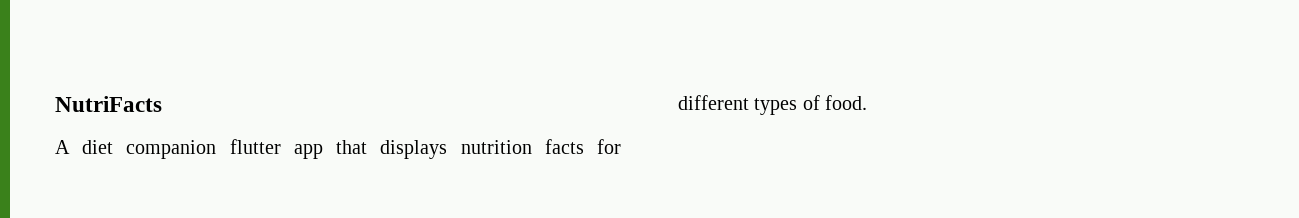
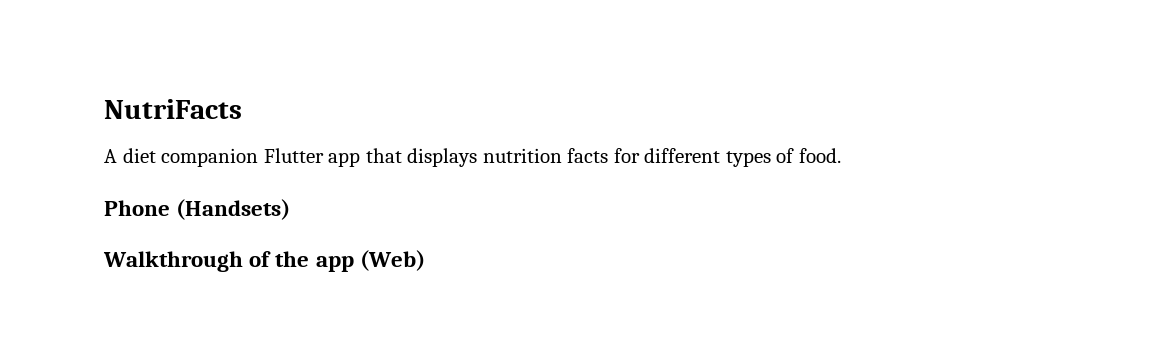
[229,139,281,154] flutter -> [263,148,324,163] Flutter
(868, 102) none -> [104,199,291,220] [103,250,425,272] // Phone (Handsets) // Walkthrough of the app (Web)

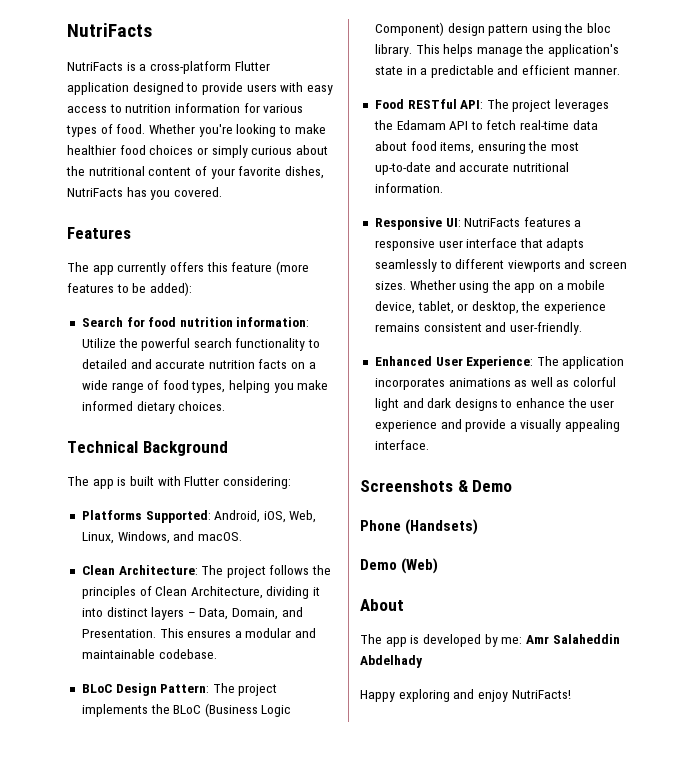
[104,148,841,167] [104,199,291,220] [103,250,425,272] A diet companion Flutter app that displays nutrition facts for different types of food. // Phone (Handsets) // Walkthrough of the app (Web) -> [67,61,270,74] [67,82,333,95] [67,103,304,113] [66,124,326,137] [67,145,328,158] [66,166,324,179] [67,187,222,200] [67,227,131,239] [67,261,309,275] [67,282,192,296] [81,317,310,327] [81,338,321,351] [81,359,316,369] [81,380,329,393] [81,401,226,414] [67,441,228,456] [67,476,291,489] [81,510,317,523] [81,531,242,544] [81,565,332,578] [81,586,321,599] [81,607,303,620] [81,628,317,638] [81,649,217,659] [81,683,278,696] [81,703,292,717] [374,22,612,36] [374,44,620,57] [374,65,620,78] [374,99,610,112] [373,120,598,130] [374,141,580,154] [374,162,569,175] [374,183,443,193] [374,217,582,230] [374,238,585,251] [374,259,628,272] [374,280,606,293] [374,301,607,314] [374,322,582,335] [374,356,625,369] [374,377,617,390] [374,398,615,411] [374,419,621,432] [374,440,429,450] [360,480,513,492] [360,519,479,535] [360,558,439,574] [360,599,404,611] [360,634,620,647] [360,655,423,668] [360,689,571,702] NutriFacts is a cross-platform Flutter application designed to provide users with easy access to nutrition information for various types of food. Whether you're looking to make healthier food choices or simply curious about the nutritional content of your favorite dishes, NutriFacts has you covered. // Features // The app currently offers this feature (more features to be added): // Search for food nutrition information: Utilize the powerful search functionality to detailed and accurate nutrition facts on a wide range of food types, helping you make informed dietary choices. // Technical Background // The app is built with Flutter considering: // Platforms Supported: Android, iOS, Web, Linux, Windows, and macOS. // Clean Architecture: The project follows the principles of Clean Architecture, dividing it into distinct layers – Data, Domain, and Presentation. This ensures a modular and maintainable codebase. // BLoC Design Pattern: The project implements the BLoC (Business Logic Component) design pattern using the bloc library. This helps manage the application's state in a predictable and efficient manner. // Food RESTful API: The project leverages the Edamam API to fetch real-time data about food items, ensuring the most up-to-date and accurate nutritional information. // Responsive UI: NutriFacts features a responsive user interface that adapts seamlessly to different viewports and screen sizes. Whether using the app on a mobile device, tablet, or desktop, the experience remains consistent and user-friendly. // Enhanced User Experience: The application incorporates animations as well as colorful light and dark designs to enhance the user experience and provide a visually appealing interface. // Screenshots & Demo // Phone (Handsets) // Demo (Web) // About // The app is developed by me: Amr Salaheddin Abdelhady // Happy exploring and enjoy NutriFacts!

